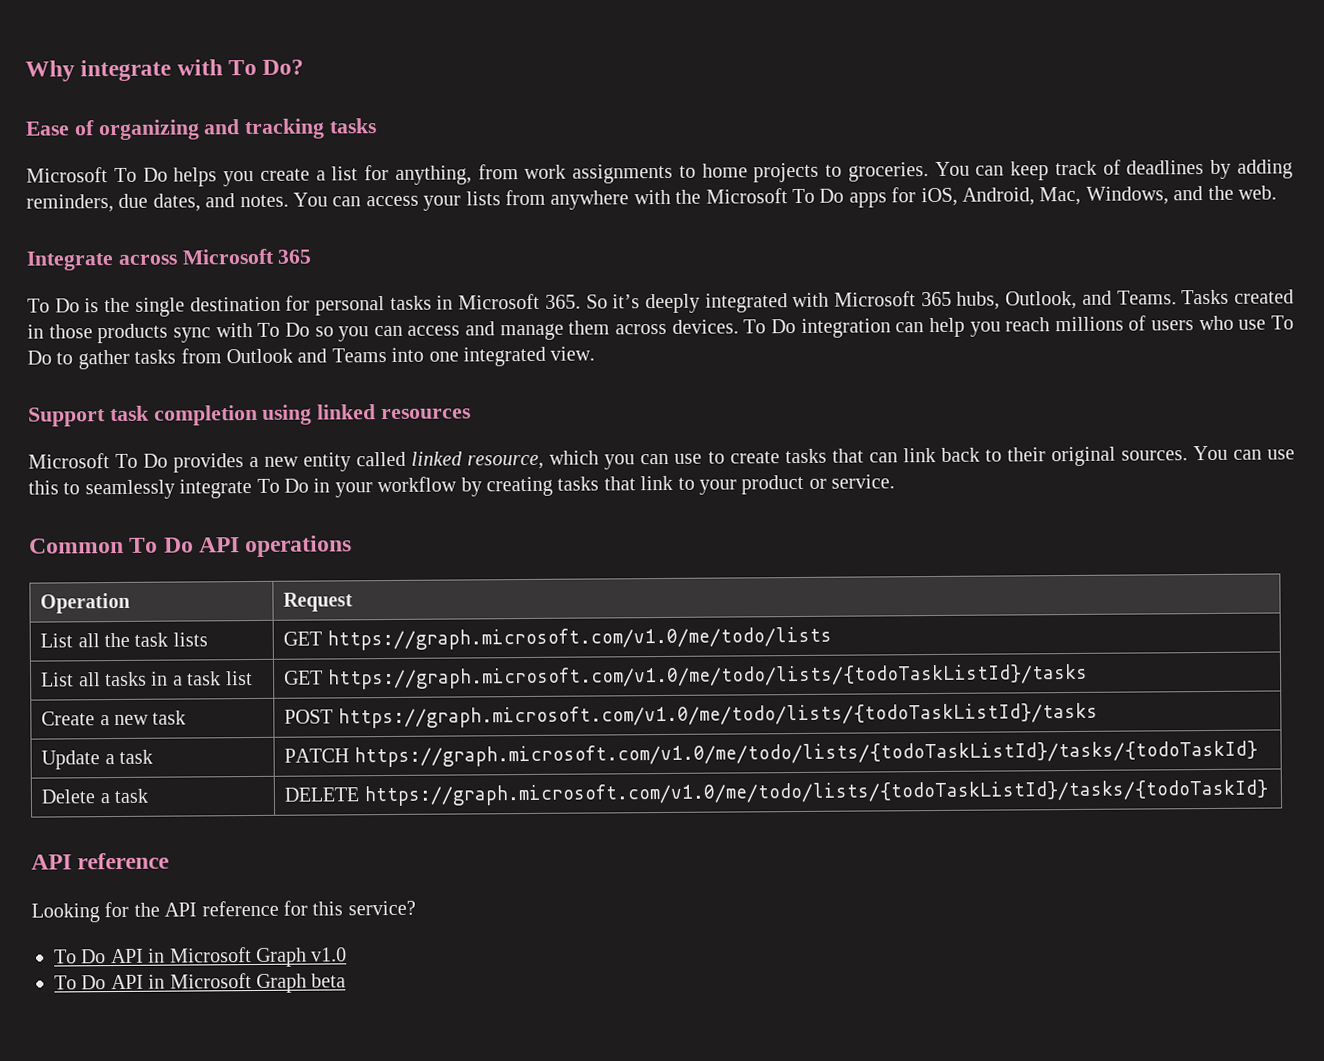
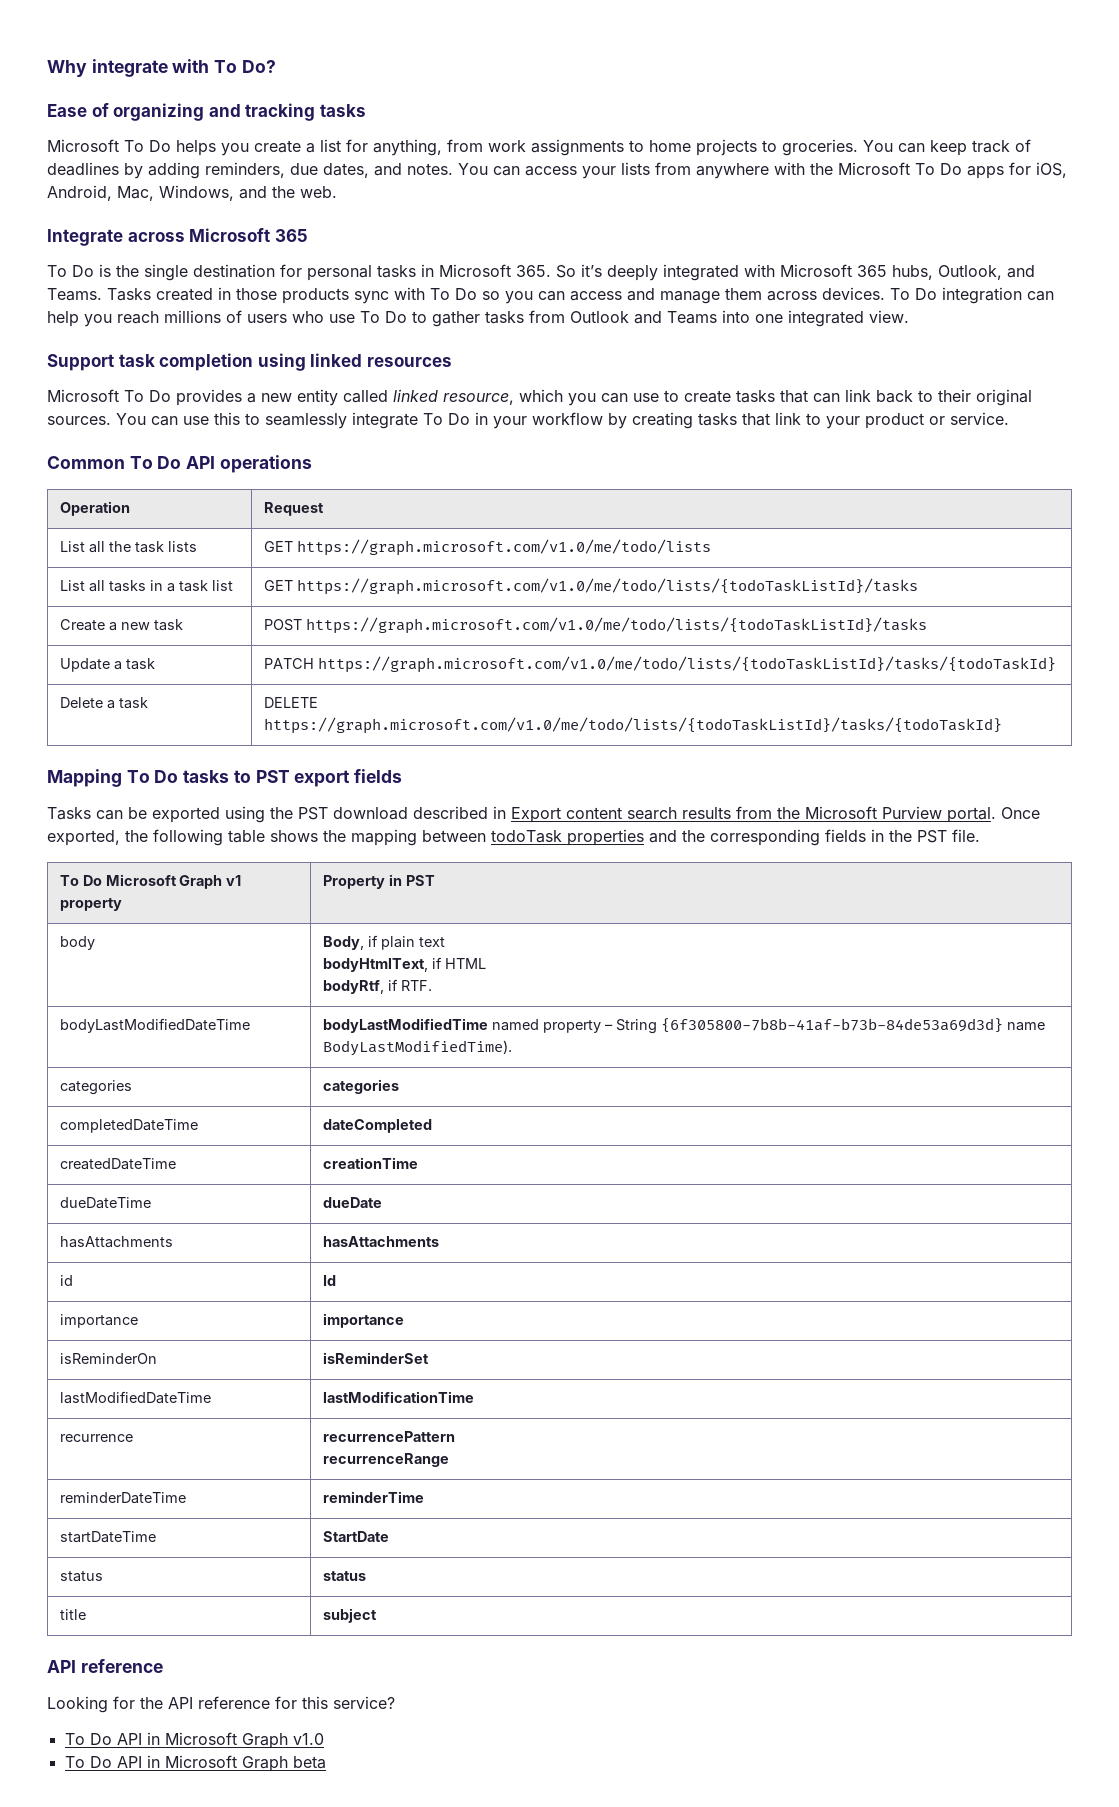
(1268, 793) none -> [47,769,403,787] [47,806,1040,823] [47,829,980,846] [59,874,242,889] [59,898,122,911] [322,874,435,889] [59,936,95,950] [322,935,445,950] [322,957,486,972] [322,979,432,994] [59,1018,250,1033] [322,1018,1045,1034] [322,1040,512,1056] [59,1080,132,1095] [322,1079,399,1094] [59,1119,198,1133] [322,1119,432,1133] [59,1158,176,1170] [322,1157,418,1169] [59,1197,151,1209] [322,1197,382,1208] [59,1236,173,1248] [322,1236,439,1247] [59,1275,73,1286] [322,1275,336,1286] [59,1314,138,1328] [322,1313,404,1328] [59,1353,157,1364] [322,1352,429,1364] [59,1391,211,1404] [322,1391,474,1403] [59,1434,133,1442] [322,1431,455,1442] [322,1453,449,1467] [59,1492,186,1504] [322,1491,424,1503] [59,1531,156,1543] [322,1531,389,1542] [59,1571,103,1582] [322,1571,366,1581] [59,1609,86,1620] [322,1608,377,1623] // Mapping To Do tasks to PST export fields // Tasks can be exported using the PST download described in Export content search results from the Microsoft Purview portal. Once exported, the following table shows the mapping between todoTask properties and the corresponding fields in the PST file. // To Do Microsoft Graph v1 property | Property in PST // body | Body, if plain text // bodyHtmlText, if HTML // bodyRtf, if RTF. // bodyLastModifiedDateTime | bodyLastModifiedTime named property – String {6f305800-7b8b-41af-b73b-84de53a69d3d} name BodyLastModifiedTime). // categories | categories // completedDateTime | dateCompleted // createdDateTime | creationTime // dueDateTime | dueDate // hasAttachments | hasAttachments // id | Id // importance | importance // isReminderOn | isReminderSet // lastModifiedDateTime | lastModificationTime // recurrence | recurrencePattern // recurrenceRange // reminderDateTime | reminderTime // startDateTime | StartDate // status | status // title | subject

